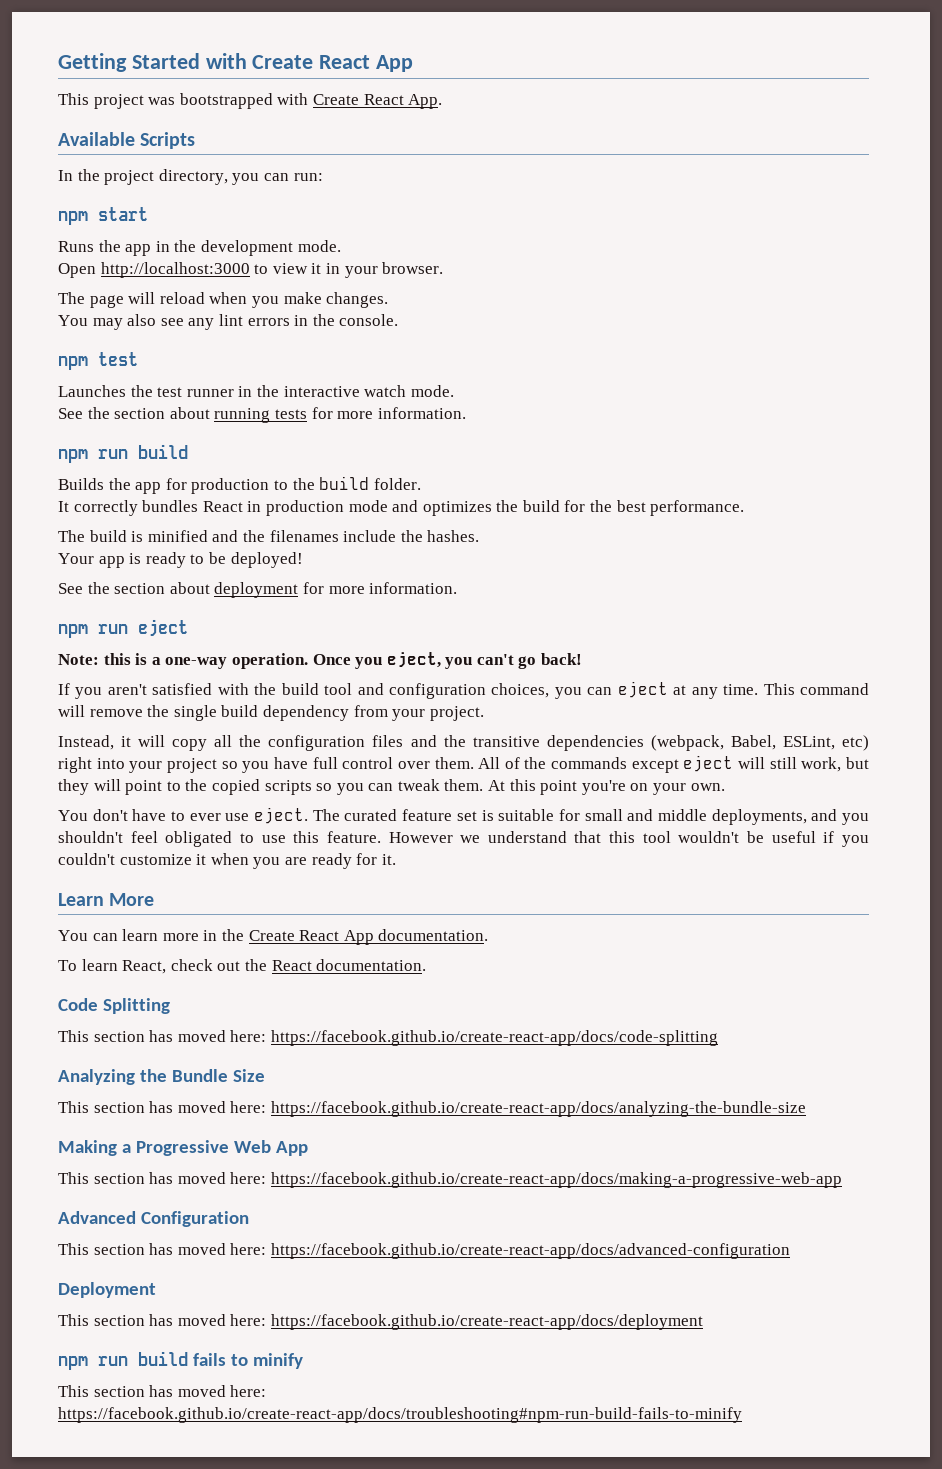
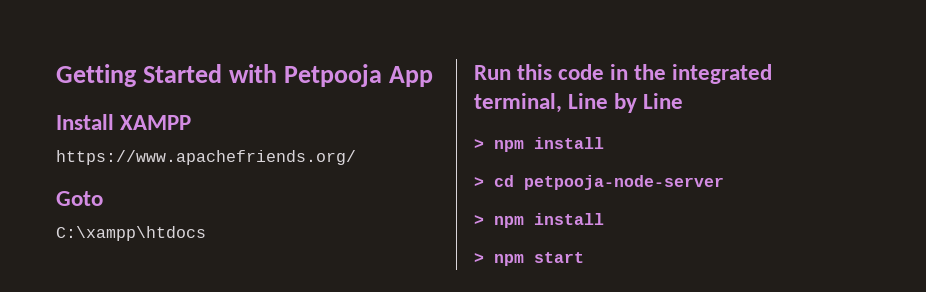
[252,55,414,72] [58,93,443,109] [58,132,196,149] [58,169,323,185] [58,207,148,225] [58,240,341,256] [58,262,444,278] [58,292,389,308] [58,314,399,330] [58,352,138,370] [58,385,454,397] [58,407,466,423] [58,444,188,463] [58,476,421,494] [58,500,745,516] [58,530,480,542] [58,552,303,568] [58,582,458,598] [58,619,188,638] [58,652,583,669] [58,681,870,699] [58,705,484,721] [58,735,870,751] [58,755,869,773] [58,779,725,795] [58,807,870,825] [58,831,869,847] [58,853,396,869] [58,893,155,906] [58,929,489,945] [58,959,427,974] [58,998,170,1014] [58,1030,718,1046] [58,1069,265,1085] [58,1101,806,1117] [58,1140,308,1156] [58,1172,842,1188] [58,1211,249,1227] [58,1243,790,1259] [58,1282,156,1298] [58,1314,703,1330] [58,1351,303,1370] [58,1385,267,1397] [58,1407,742,1423] Create React App // This project was bootstrapped with Create React App. // Available Scripts // In the project directory, you can run: // npm start // Runs the app in the development mode. // Open http://localhost:3000 to view it in your browser. // The page will reload when you make changes. // You may also see any lint errors in the console. // npm test // Launches the test runner in the interactive watch mode. // See the section about running tests for more information. // npm run build // Builds the app for production to the build folder. // It correctly bundles React in production mode and optimizes the build for the best performance. // The build is minified and the filenames include the hashes. // Your app is ready to be deployed! // See the section about deployment for more information. // npm run eject // Note: this is a one-way operation. Once you eject, you can't go back! // If you aren't satisfied with the build tool and configuration choices, you can eject at any time. This command will remove the single build dependency from your project. // Instead, it will copy all the configuration files and the transitive dependencies (webpack, Babel, ESLint, etc) right into your project so you have full control over them. All of the commands except eject will still work, but they will point to the copied scripts so you can tweak them. At this point you're on your own. // You don't have to ever use eject. The curated feature set is suitable for small and middle deployments, and you shouldn't feel obligated to use this feature. However we understand that this tool wouldn't be useful if you couldn't customize it when you are ready for it. // Learn More // You can learn more in the Create React App documentation. // To learn React, check out the React documentation. // Code Splitting // This section has moved here: https://facebook.github.io/create-react-app/docs/code-splitting // Analyzing the Bundle Size // This section has moved here: https://facebook.github.io/create-react-app/docs/analyzing-the-bundle-size // Making a Progressive Web App // This section has moved here: https://facebook.github.io/create-react-app/docs/making-a-progressive-web-app // Advanced Configuration // This section has moved here: https://facebook.github.io/create-react-app/docs/advanced-configuration // Deployment // This section has moved here: https://facebook.github.io/create-react-app/docs/deployment // npm run build fails to minify // This section has moved here: https://facebook.github.io/create-react-app/docs/troubleshooting#npm-run-build-fails-to-minify -> [284,64,434,87] [56,114,192,130] [56,150,356,165] [56,191,103,206] [56,226,206,241] [474,64,773,84] [474,93,684,113] [474,137,604,152] [474,175,724,190] [474,213,604,228] [474,252,584,266] Petpooja App // Install XAMPP // https://www.apachefriends.org/ // Goto // C:\xampp\htdocs // Run this code in the integrated terminal, Line by Line // > npm install // > cd petpooja-node-server // > npm install // > npm start

